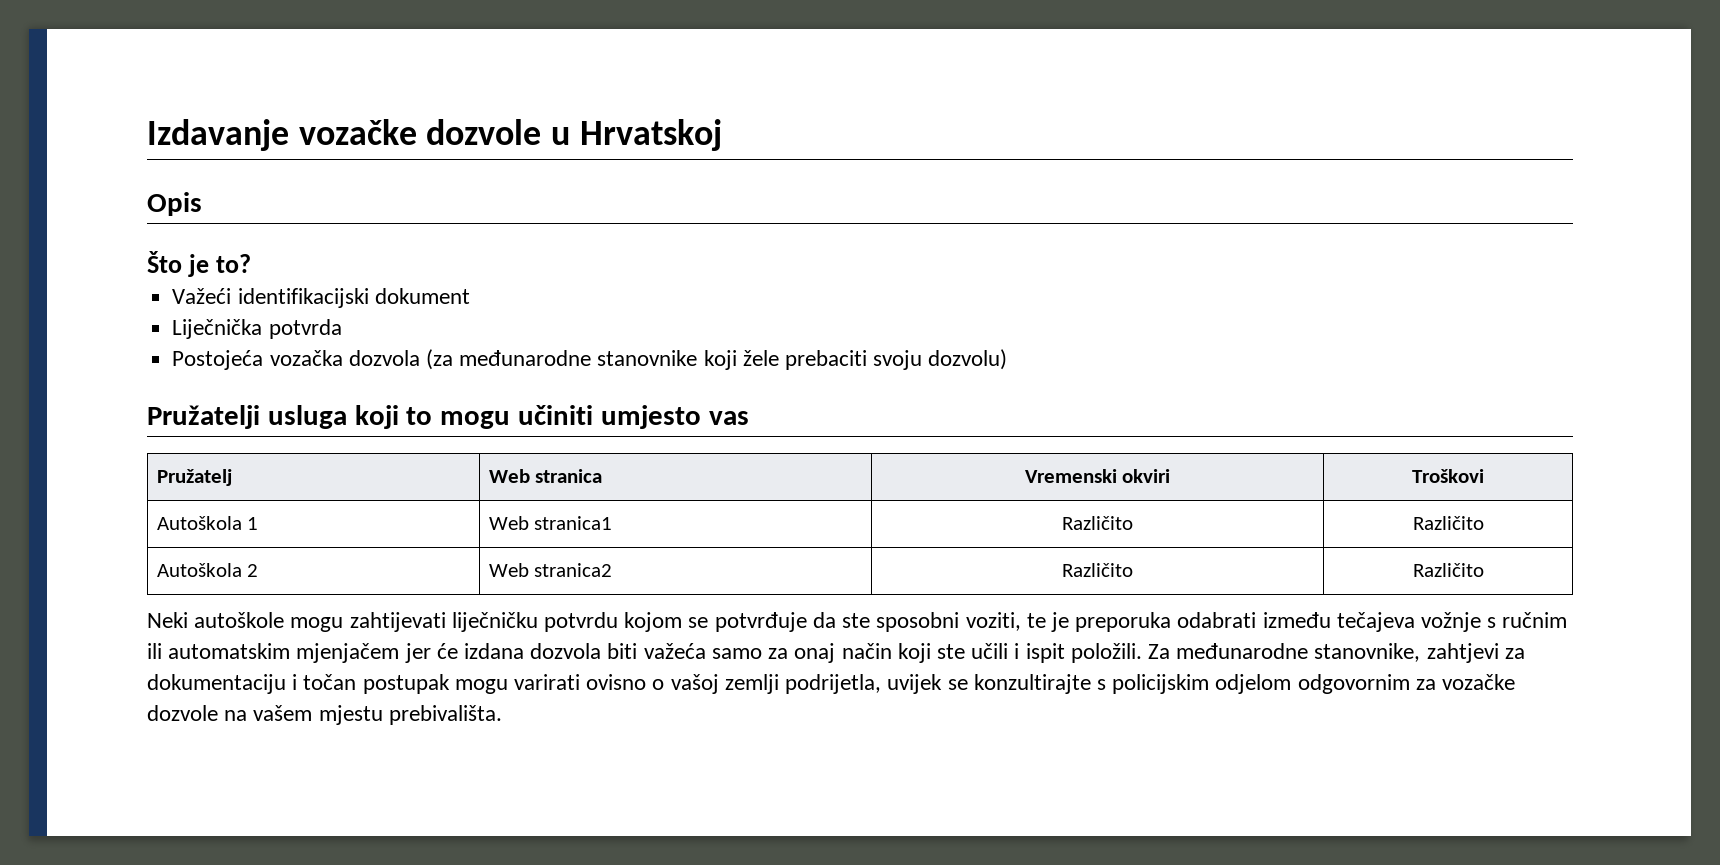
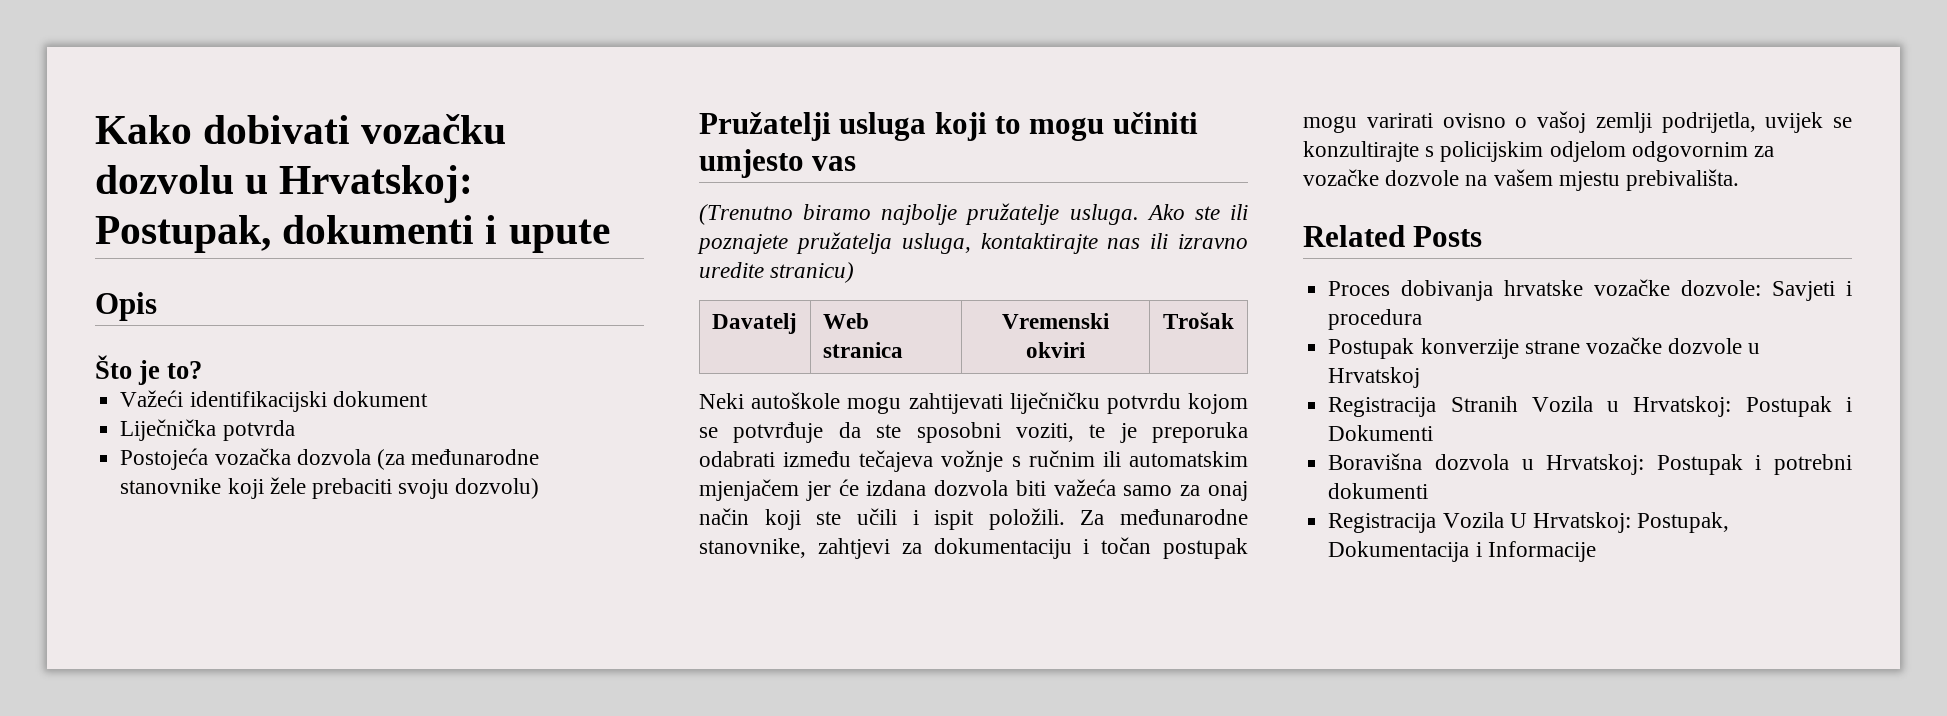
[147,119,722,151] Izdavanje vozačke dozvole u Hrvatskoj -> [95,114,507,144] [95,165,474,203] [95,215,610,253] Kako dobivati vozačku dozvolu u Hrvatskoj: Postupak, dokumenti i upute
[156,469,232,486] [488,469,603,483] [1024,469,1171,483] [1412,469,1484,483] [156,516,259,530] [488,516,613,530] [1062,516,1133,530] [1412,516,1484,530] [156,563,259,577] [488,563,613,577] [1062,563,1133,577] [1412,563,1484,577] // Pružatelj | Web stranica | Vremenski okviri | Troškovi // Autoškola 1 | Web stranica1 | Različito | Različito // Autoškola 2 | Web stranica2 | Različito | Različito -> [699,203,1248,225] [697,232,1248,254] [699,262,855,283] [711,313,797,334] [822,313,869,329] [822,342,903,358] [1002,313,1110,329] [1026,342,1086,358] [1163,312,1234,329] // (Trenutno biramo najbolje pružatelje usluga. Ako ste ili poznajete pružatelja usluga, kontaktirajte nas ili izravno uredite stranicu) // Davatelj | Web stranica | Vremenski okviri | Trošak
(502, 715) none -> [1303,225,1483,247] [1328,279,1852,301] [1328,309,1423,330] [1328,337,1761,359] [1328,367,1421,388] [1328,396,1852,417] [1328,425,1434,441] [1328,453,1852,475] [1328,483,1429,499] [1328,512,1730,533] [1328,541,1596,562] // Related Posts // Proces dobivanja hrvatske vozačke dozvole: Savjeti i procedura // Postupak konverzije strane vozačke dozvole u Hrvatskoj // Registracija Stranih Vozila u Hrvatskoj: Postupak i Dokumenti // Boravišna dozvola u Hrvatskoj: Postupak i potrebni dokumenti // Registracija Vozila U Hrvatskoj: Postupak, Dokumentacija i Informacije

